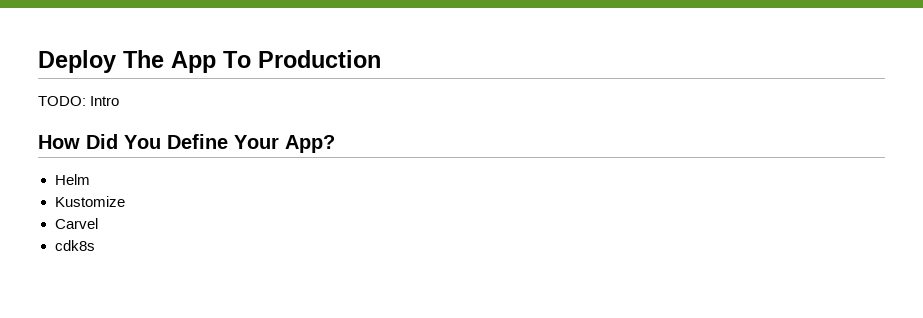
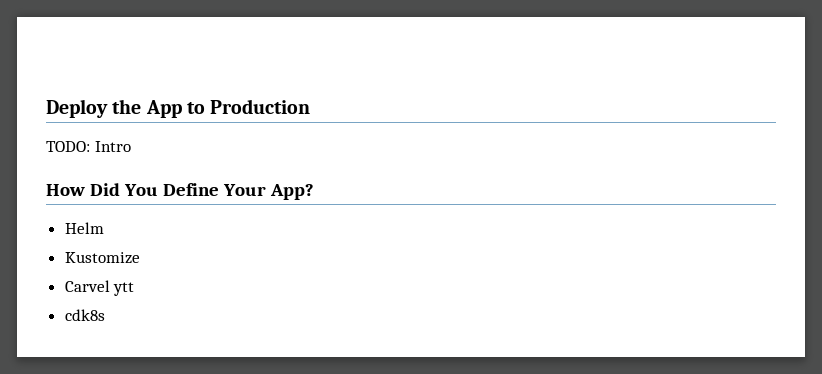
[123,50,251,73] The App To -> [112,99,205,118] the App to
(98, 223) none -> [113,282,135,296] ytt

